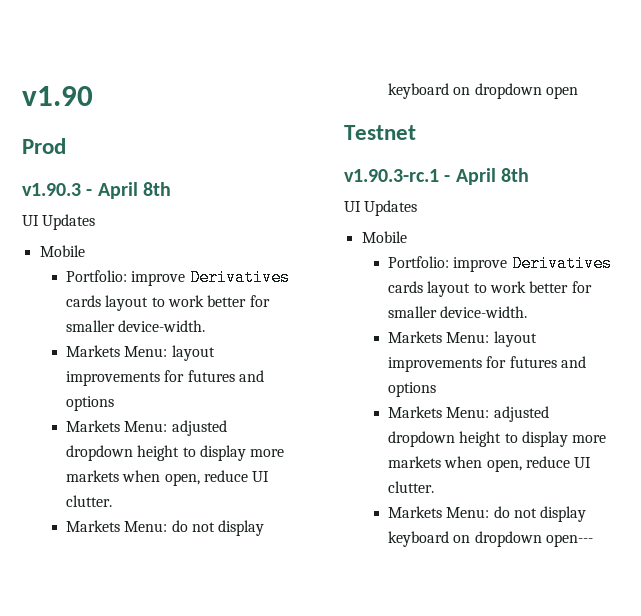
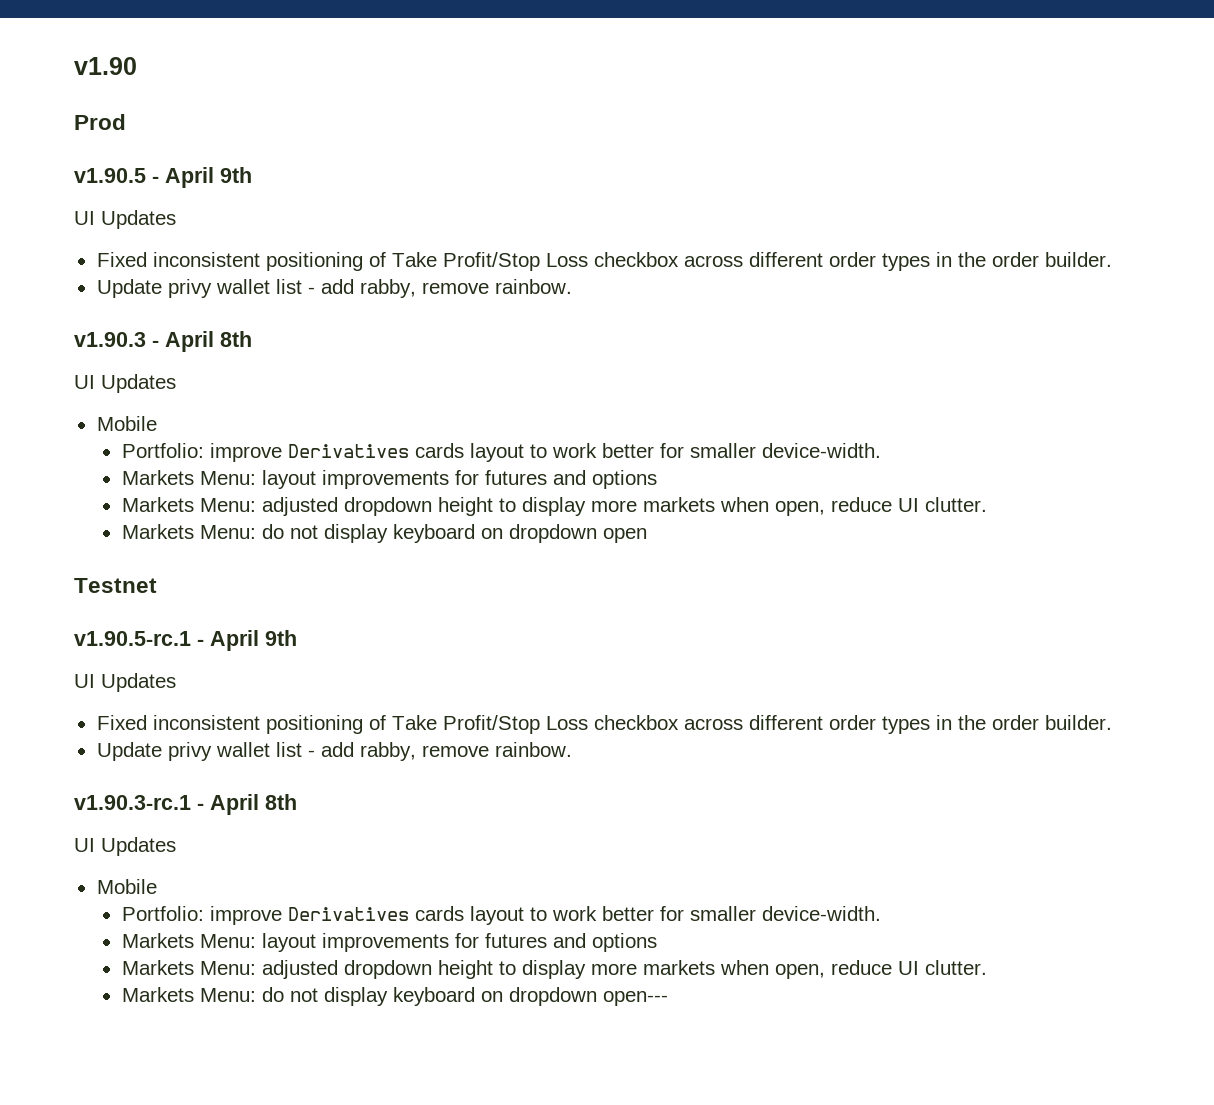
(66, 146) none -> [74,167,252,188] [74,210,176,229] [96,252,1112,271] [96,279,572,298] // v1.90.5 - April 9th // UI Updates // Fixed inconsistent positioning of Take Profit/Stop Loss checkbox across different order types in the order builder. // Update privy wallet list - add rabby, remove rainbow.
(416, 132) none -> [74,630,297,651] [74,673,176,692] [96,715,1112,734] [96,742,572,761] // v1.90.5-rc.1 - April 9th // UI Updates // Fixed inconsistent positioning of Take Profit/Stop Loss checkbox across different order types in the order builder. // Update privy wallet list - add rabby, remove rainbow.

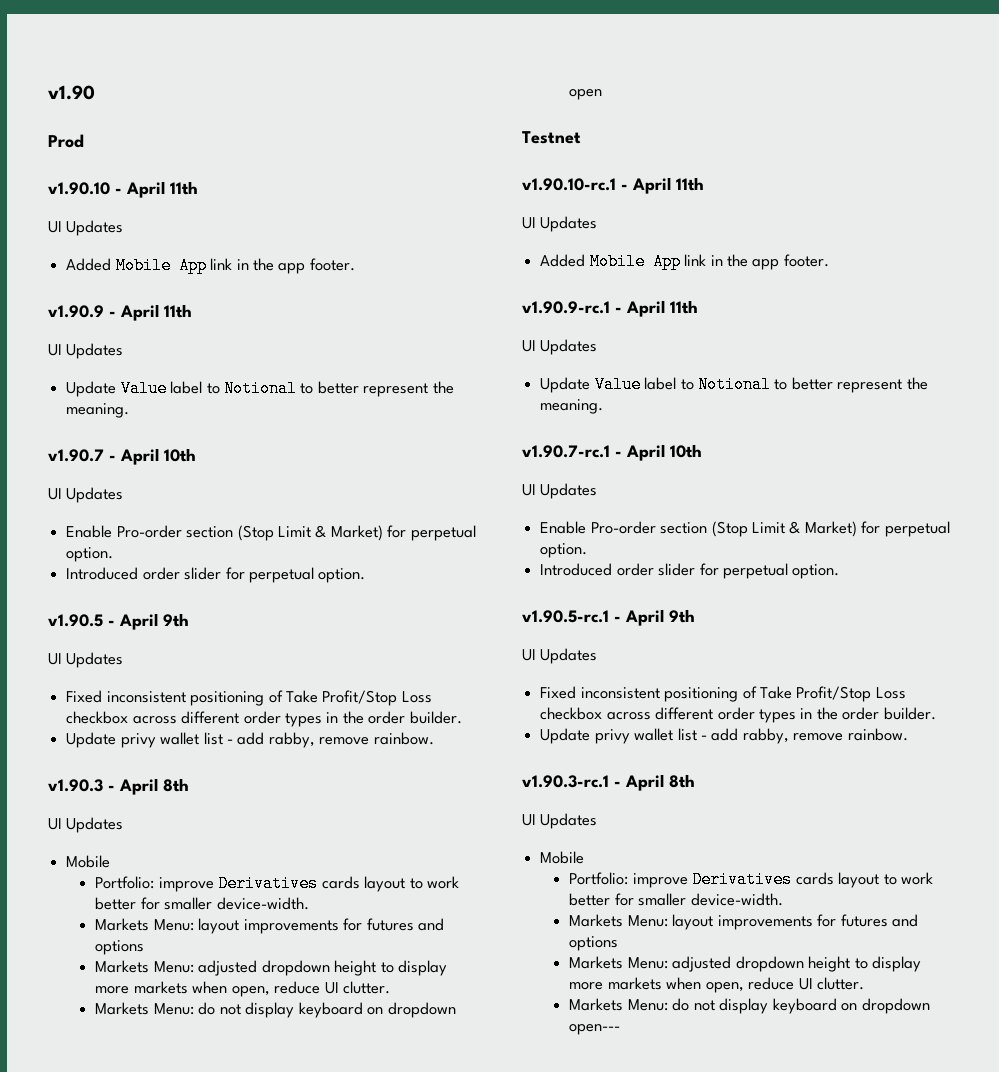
(126, 122) none -> [48,181,198,198] [48,220,124,236] [66,257,355,274] [48,304,192,321] [48,343,124,359] [66,380,454,397] [66,403,130,418] [48,448,196,465] [48,487,124,503] [66,525,476,541] [66,547,114,562] [66,567,366,583] // v1.90.10 - April 11th // UI Updates // Added Mobile App link in the app footer. // v1.90.9 - April 11th // UI Updates // Update Value label to Notional to better represent the meaning. // v1.90.7 - April 10th // UI Updates // Enable Pro-order section (Stop Limit & Market) for perpetual option. // Introduced order slider for perpetual option.
(157, 585) none -> [522,177,704,194] [522,216,598,232] [540,253,829,270] [522,300,698,317] [522,339,598,355] [540,376,928,393] [540,399,604,414] [522,444,702,461] [522,483,598,499] [540,521,950,537] [540,543,588,558] [540,563,840,579] // v1.90.10-rc.1 - April 11th // UI Updates // Added Mobile App link in the app footer. // v1.90.9-rc.1 - April 11th // UI Updates // Update Value label to Notional to better represent the meaning. // v1.90.7-rc.1 - April 10th // UI Updates // Enable Pro-order section (Stop Limit & Market) for perpetual option. // Introduced order slider for perpetual option.

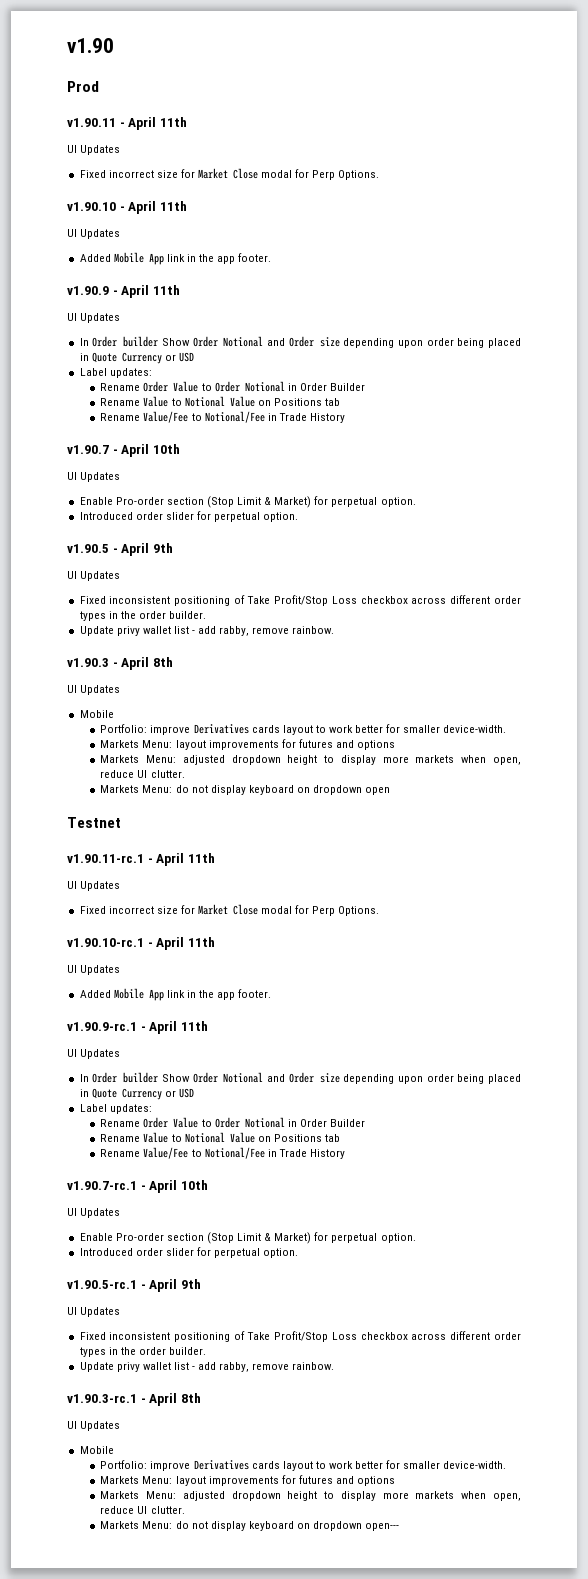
(84, 141) none -> [67,117,187,130] [67,145,121,155] [79,168,380,180] // v1.90.11 - April 11th // UI Updates // Fixed incorrect size for Market Close modal for Perp Options.
[66,380,454,397] [66,403,130,418] Update Value label to Notional to better represent the meaning. -> [79,336,521,348] [79,352,194,364] [79,368,152,378] [100,381,365,392] [100,396,340,407] [100,411,345,423] In Order builder Show Order Notional and Order size depending upon order being placed in Quote Currency or USD // Label updates: // Rename Order Value to Order Notional in Order Builder // Rename Value to Notional Value on Positions tab // Rename Value/Fee to Notional/Fee in Trade History
(581, 137) none -> [67,853,215,866] [67,881,121,891] [79,904,380,916] // v1.90.11-rc.1 - April 11th // UI Updates // Fixed incorrect size for Market Close modal for Perp Options.
[540,376,928,393] [540,399,604,414] Update Value label to Notional to better represent the meaning. -> [79,1072,521,1084] [79,1088,194,1100] [79,1104,152,1114] [100,1117,365,1128] [100,1132,340,1143] [100,1147,345,1159] In Order builder Show Order Notional and Order size depending upon order being placed in Quote Currency or USD // Label updates: // Rename Order Value to Order Notional in Order Builder // Rename Value to Notional Value on Positions tab // Rename Value/Fee to Notional/Fee in Trade History

